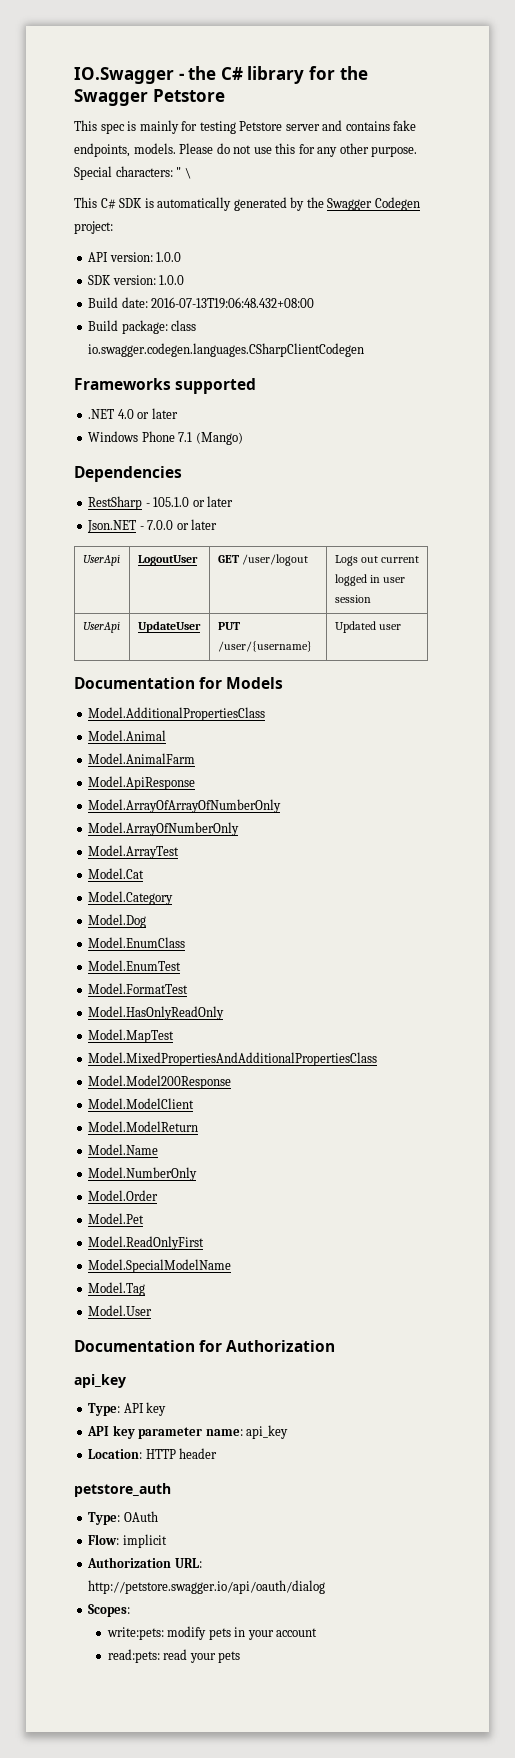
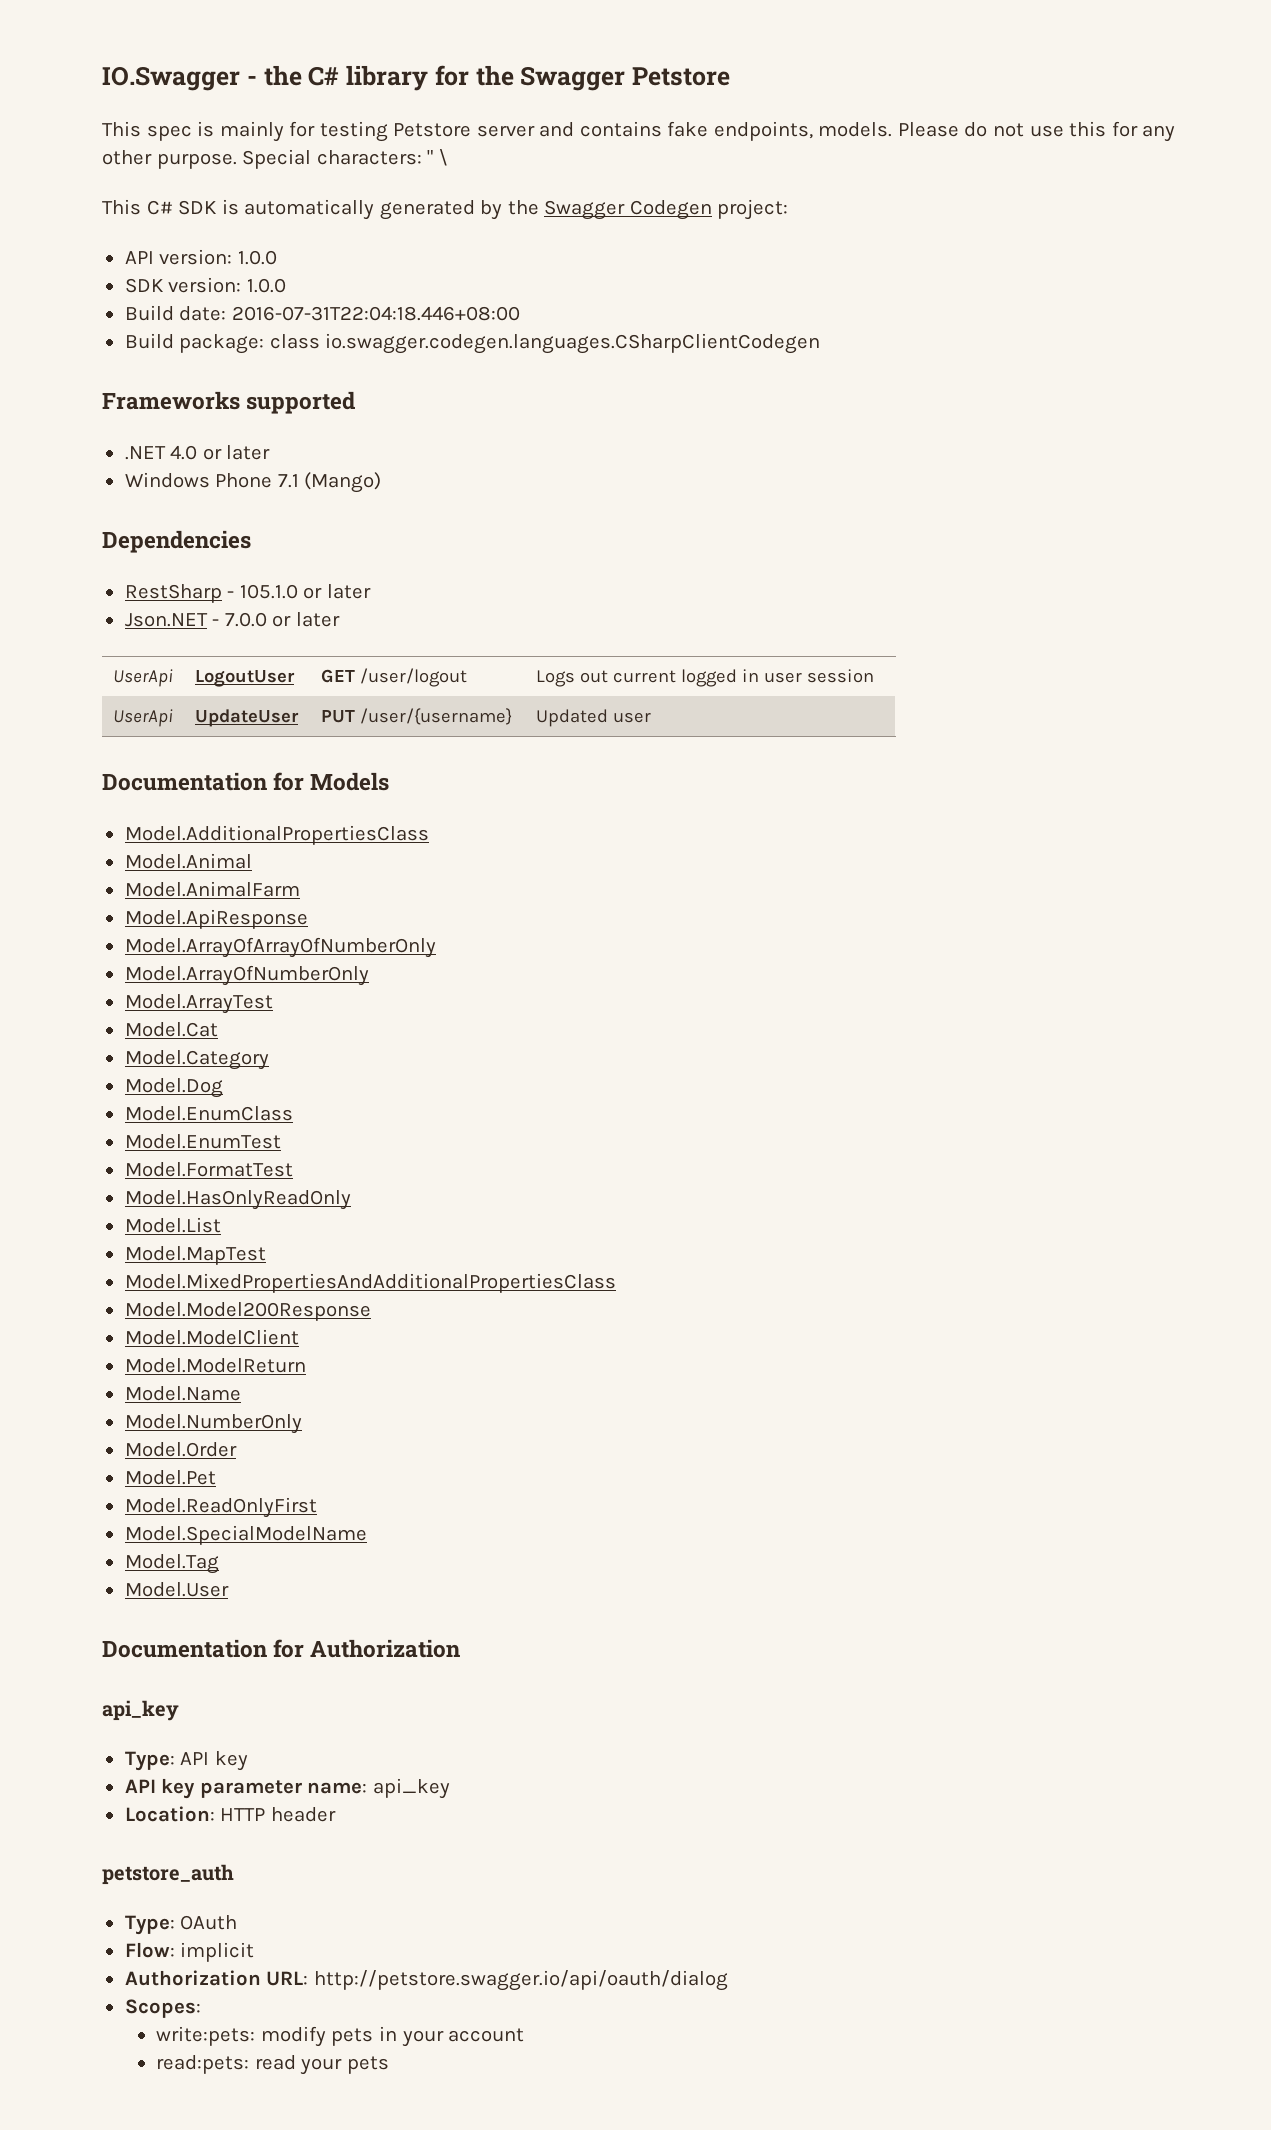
[151,297,315,309] 2016-07-13T19:06:48.432+08:00 -> [231,306,520,321] 2016-07-31T22:04:18.446+08:00
(225, 1013) none -> [124,1217,221,1233] // Model.List

